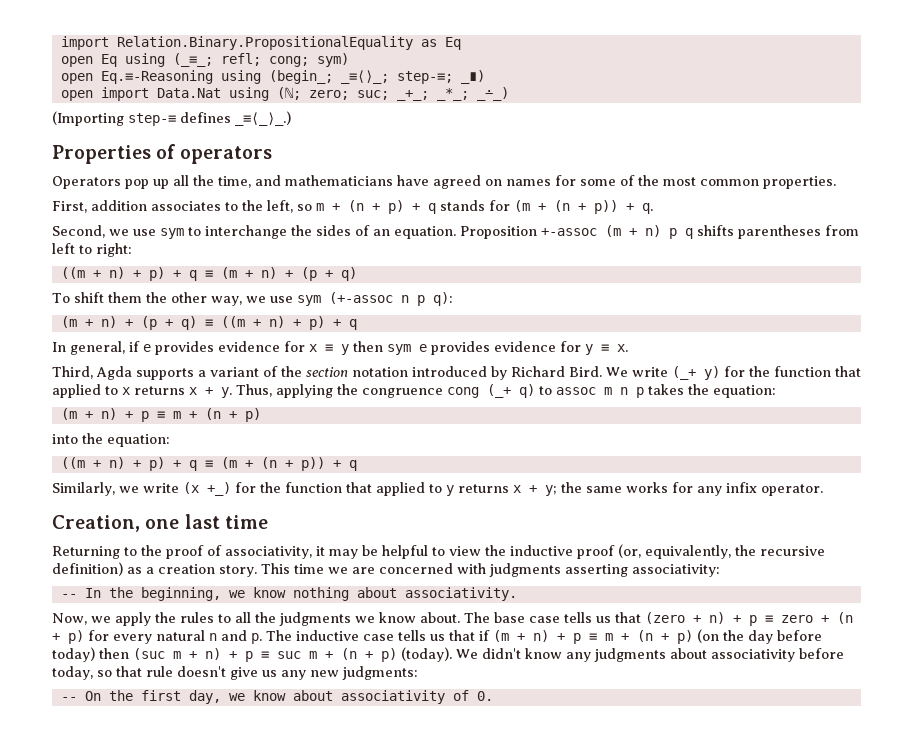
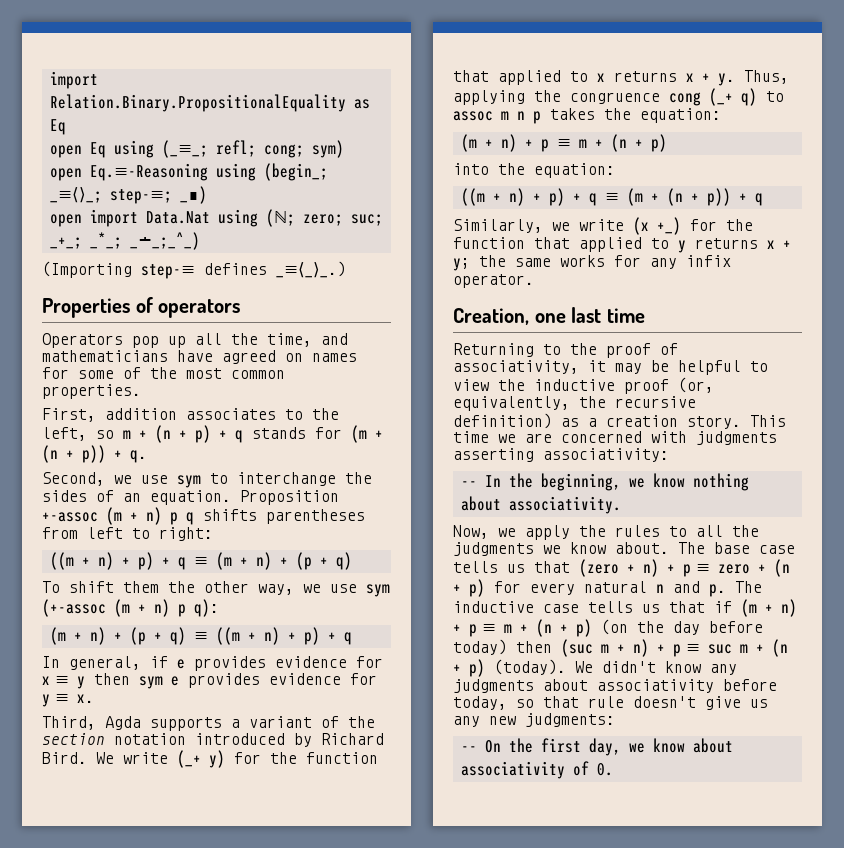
[476,87,509,101] _∸_) -> [129,232,200,250] _∸_;_^_)
[400,295,409,303] n -> [114,599,170,617] (m + n)

